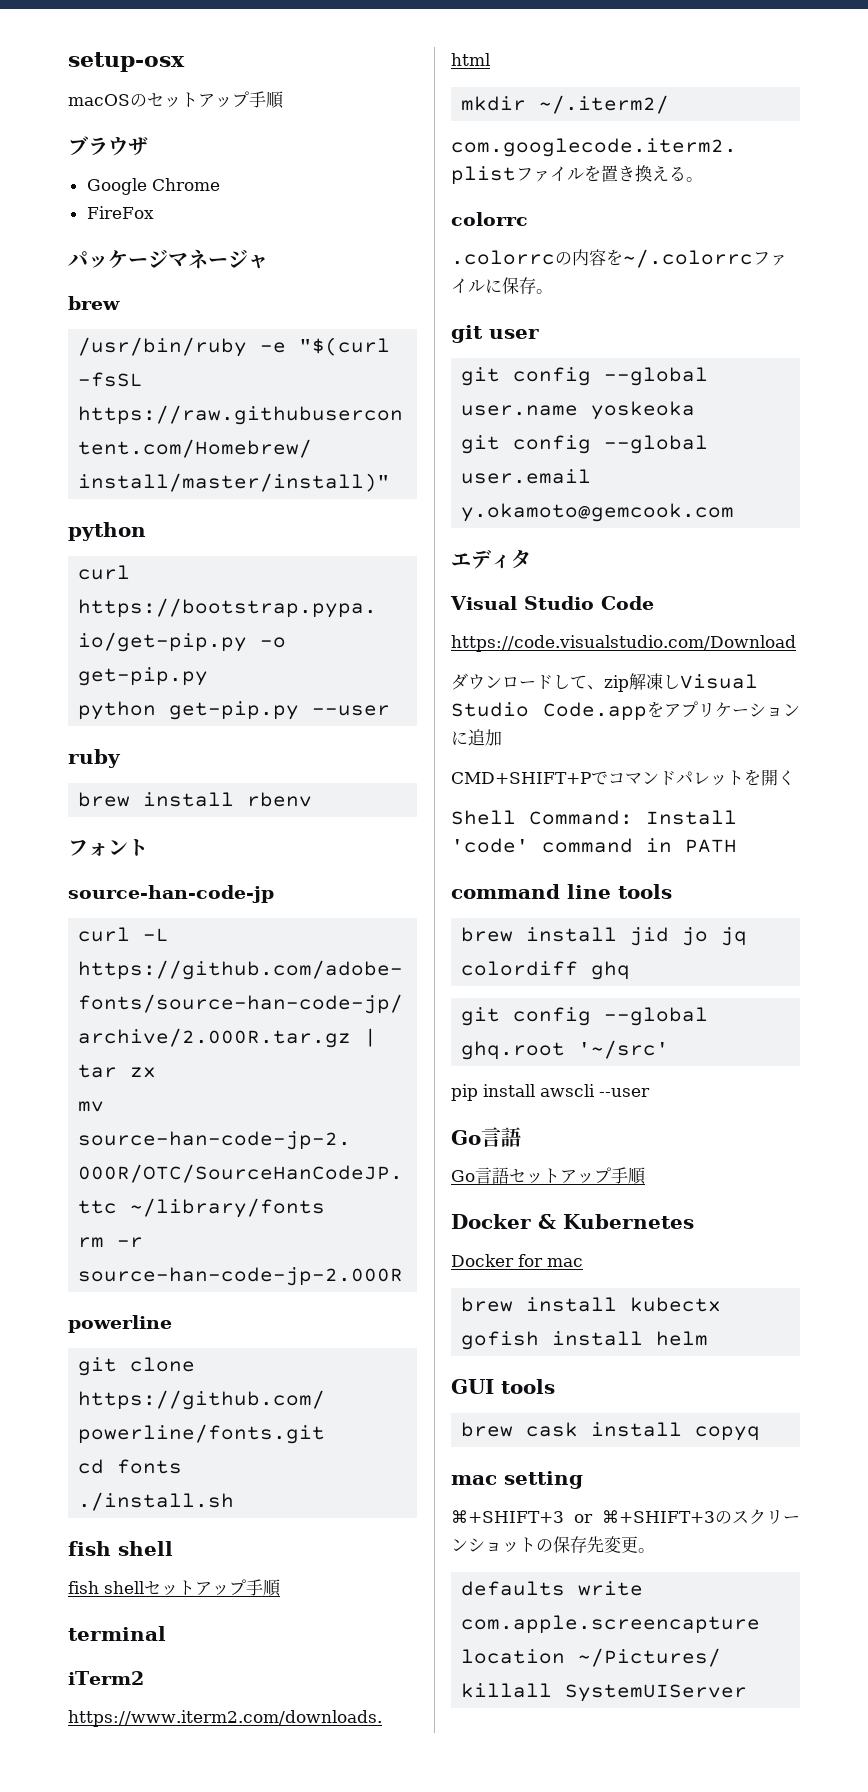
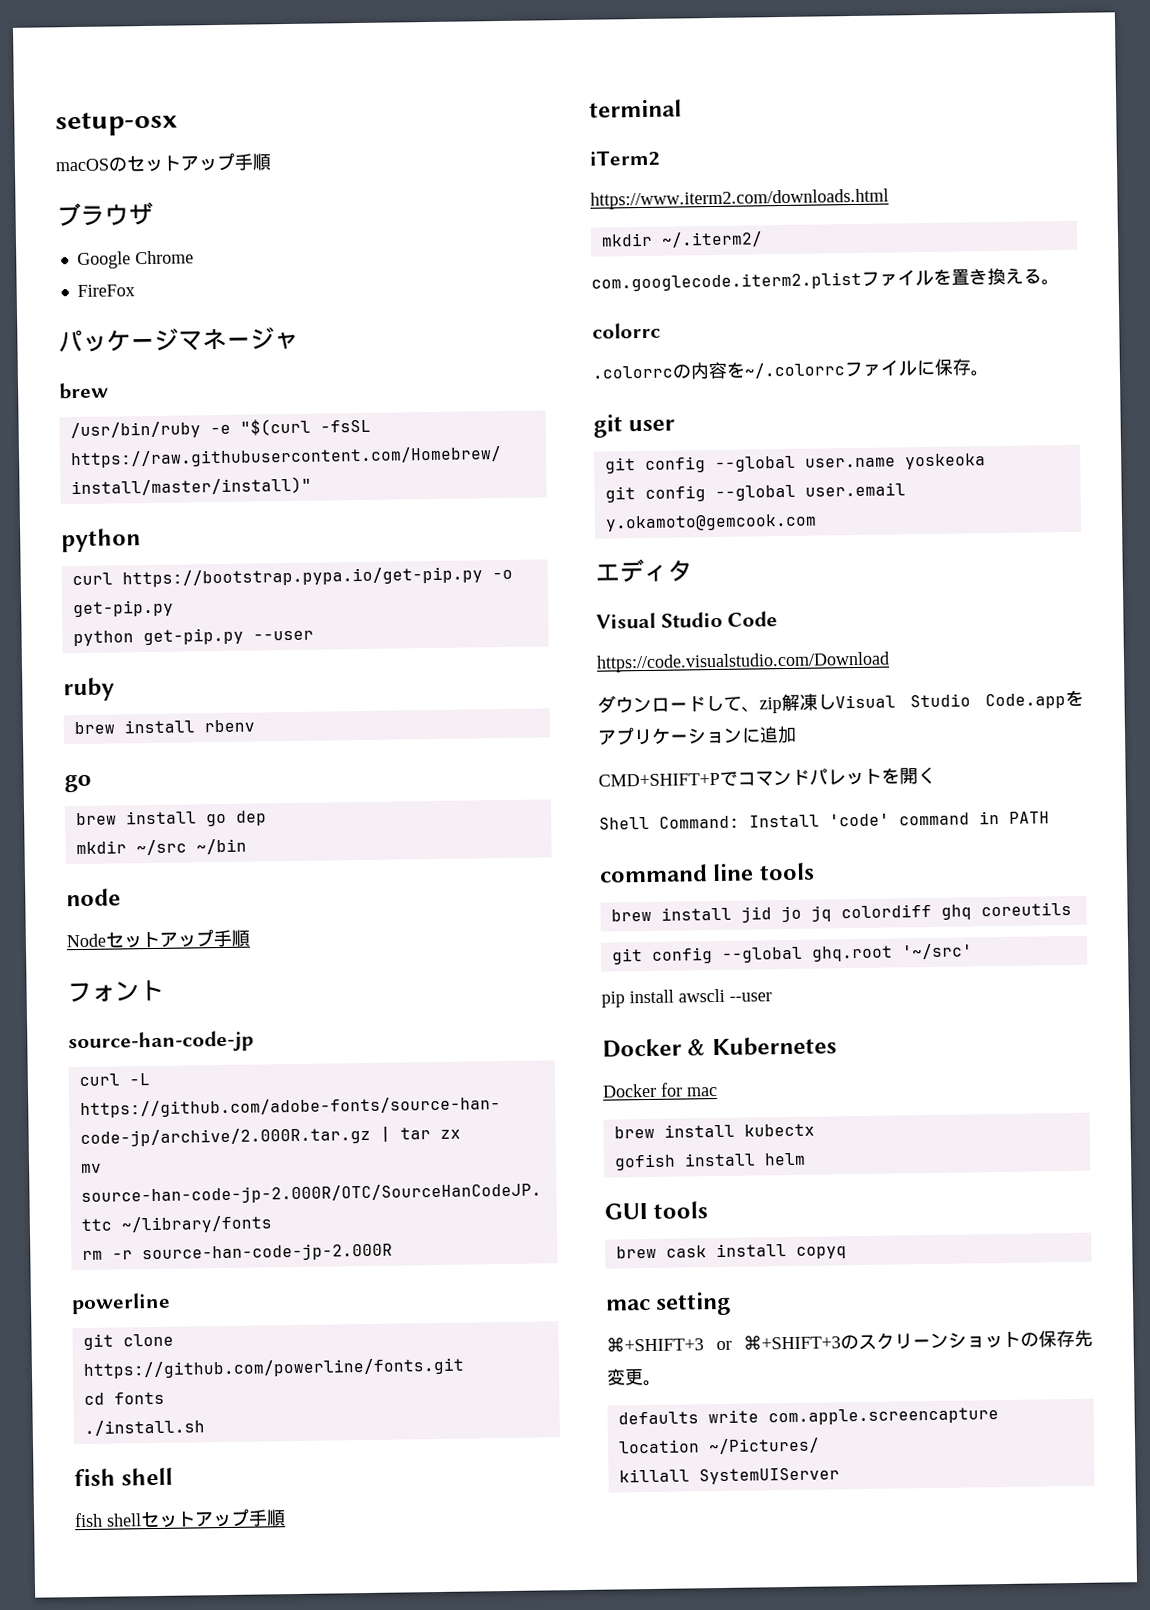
(313, 799) none -> [64,774,92,793] [75,810,267,827] [75,838,247,856] [66,888,121,907] [66,929,250,949] // go // brew install go dep // mkdir ~/src ~/bin // node // Nodeセットアップ手順
(631, 970) none -> [980,901,1072,917] coreutils
[451,1127,521,1147] [451,1167,646,1185] // Go言語 // Go言語セットアップ手順 -> (772, 997) none

